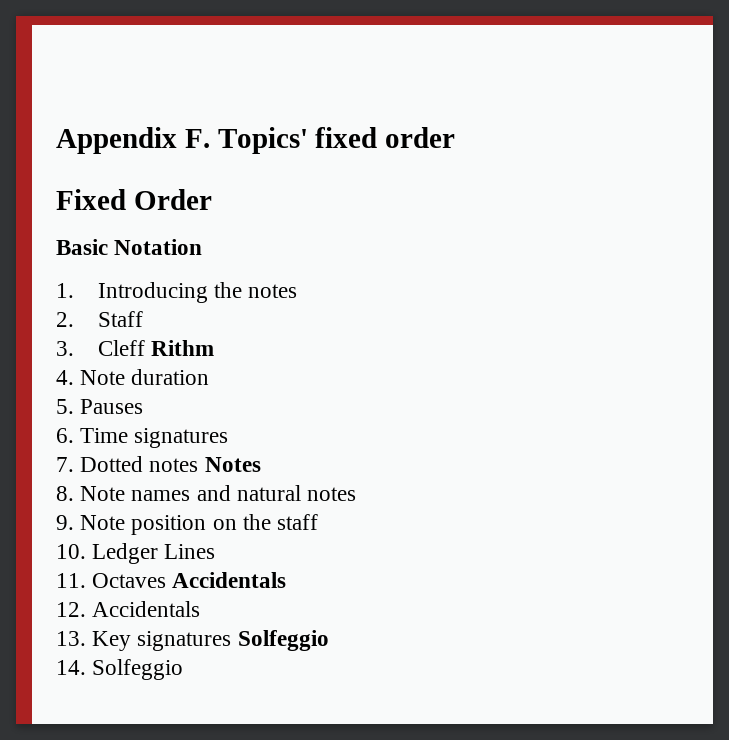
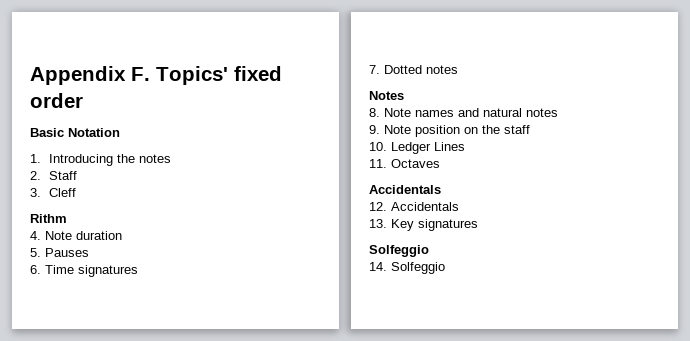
[56,189,212,210] // Fixed Order -> (83, 100) none
(145, 348) none -> (76, 192) //
(199, 465) none -> (458, 69) //
(167, 580) none -> (440, 163) //
(232, 641) none -> (478, 225) //

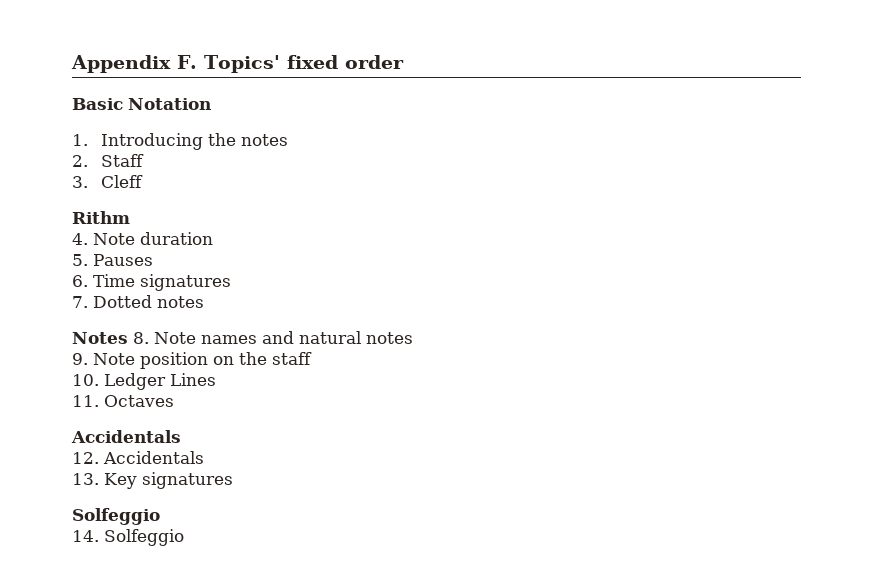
(404, 95) // -> (128, 338) none

